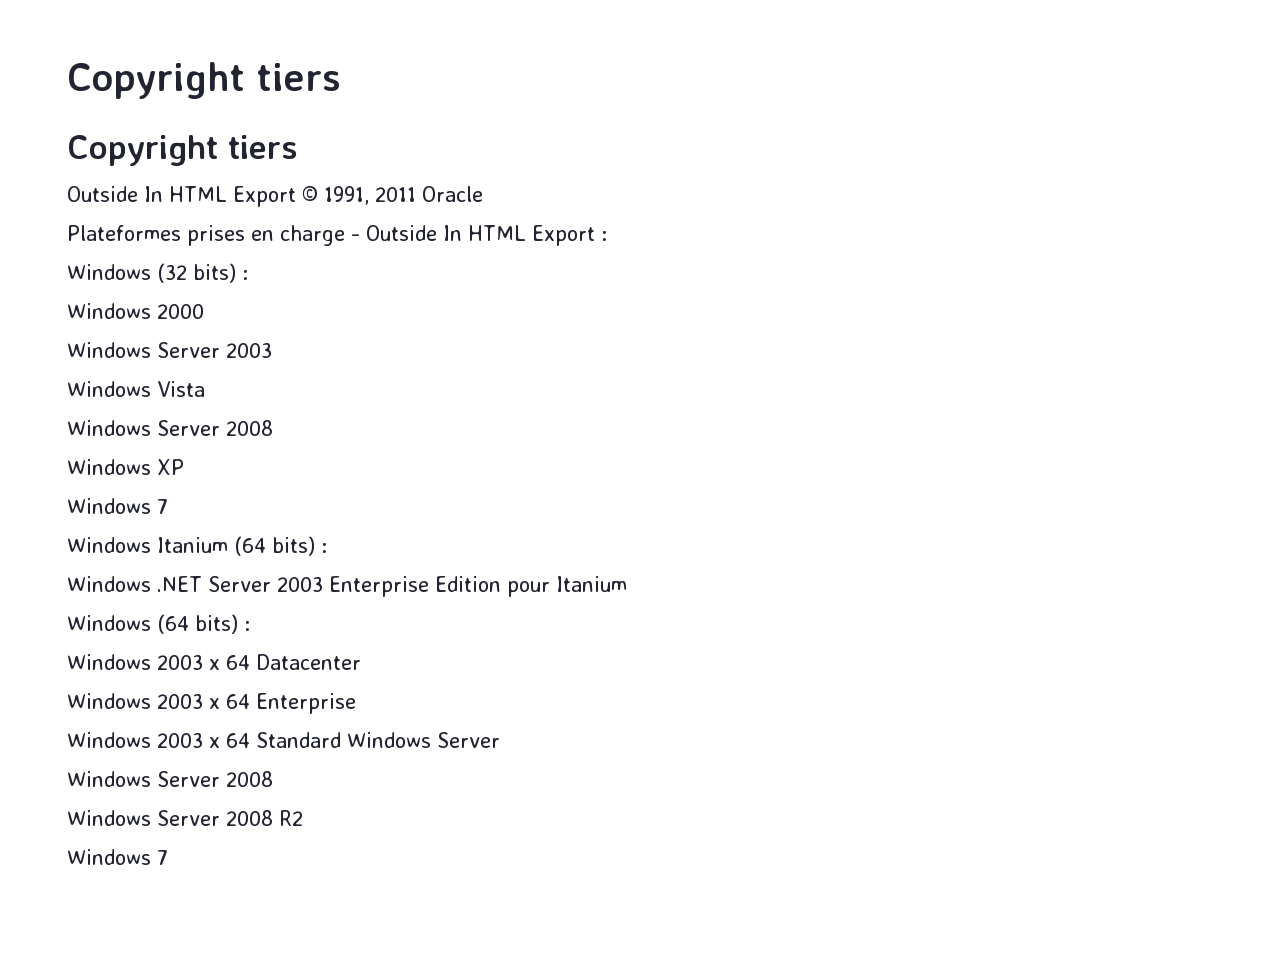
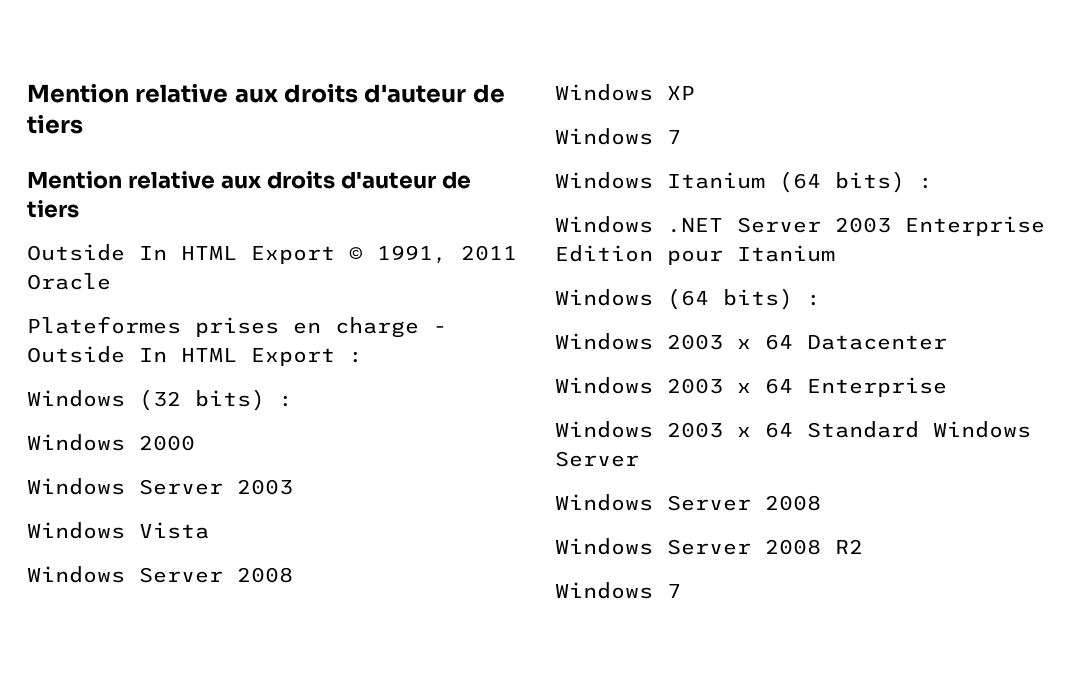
[67,62,341,99] [67,135,218,166] Copyright tiers // Copyright -> [27,83,505,103] [27,114,83,134] [27,171,471,189] Mention relative aux droits d'auteur de tiers // Mention relative aux droits d'auteur de

